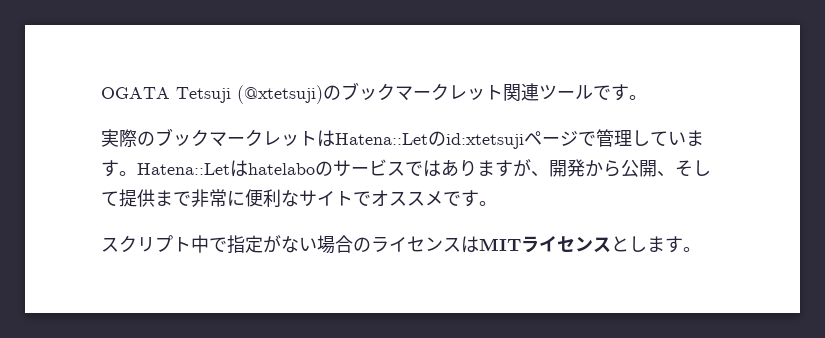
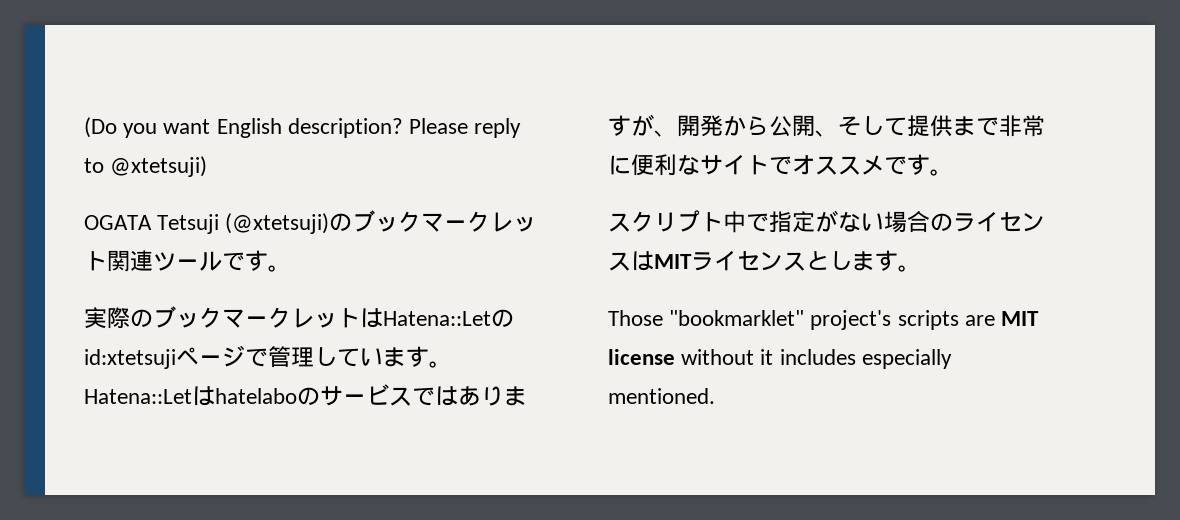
(101, 93) none -> [84,117,522,138] [84,156,208,177] (Do you want English description? Please reply to @xtetsuji) //
(701, 249) none -> [608,310,1040,330] [608,349,952,369] [608,388,715,404] // Those "bookmarklet" project's scripts are MIT license without it includes especially mentioned.

